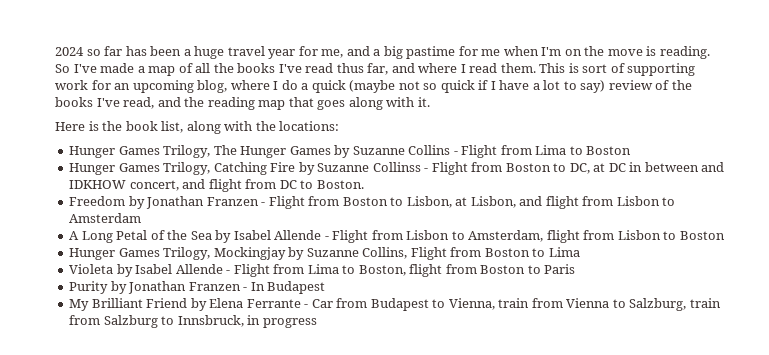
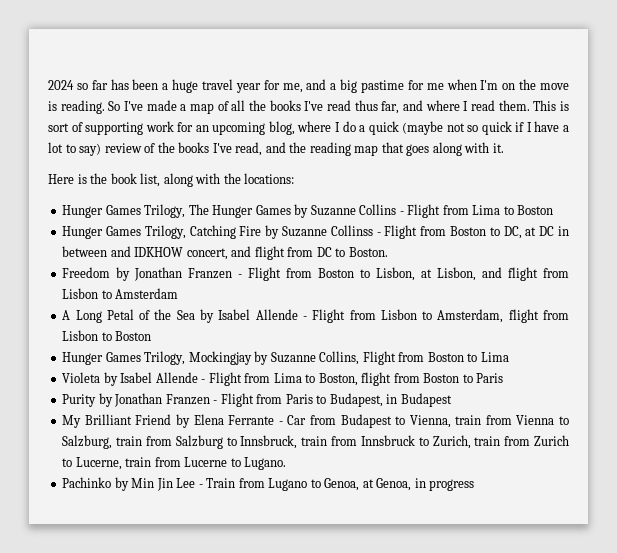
[250,282,265,291] In -> [220,393,398,407] Flight from Paris to Budapest, in
(244, 321) none -> [301,435,569,449] [62,457,287,470] [62,477,412,491] train from Innsbruck to Zurich, train from Zurich to Lucerne, train from Lucerne to Lugano. // Pachinko by Min Jin Lee - Train from Lugano to Genoa, at Genoa,

